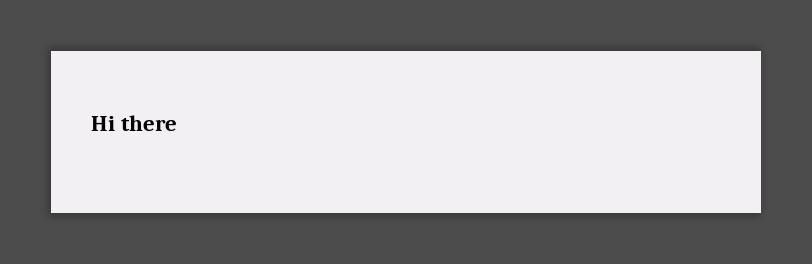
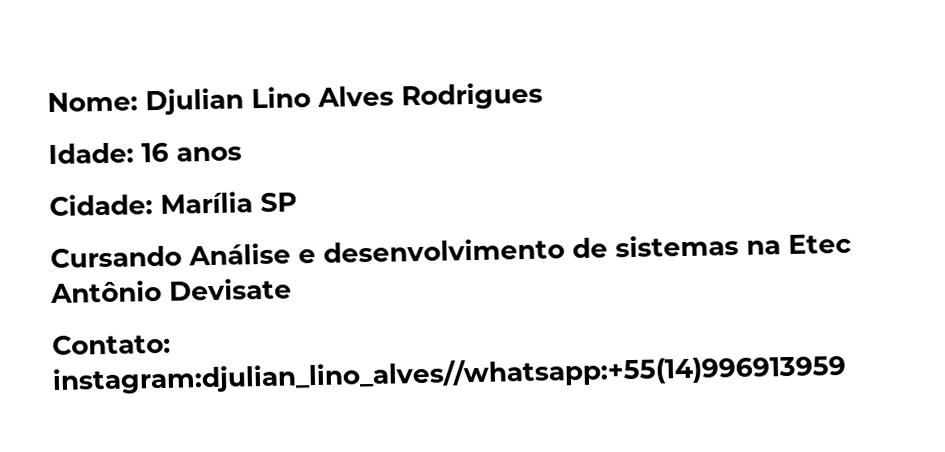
[91,115,178,131] Hi there -> [47,81,543,116] [48,142,242,165] [49,191,297,217] [50,233,852,269] [49,277,292,304] [52,333,171,356] [52,352,846,396] Nome: Djulian Lino Alves Rodrigues // Idade: 16 anos // Cidade: Marília SP // Cursando Análise e desenvolvimento de sistemas na Etec Antônio Devisate // Contato: instagram:djulian_lino_alves//whatsapp:+55(14)996913959

